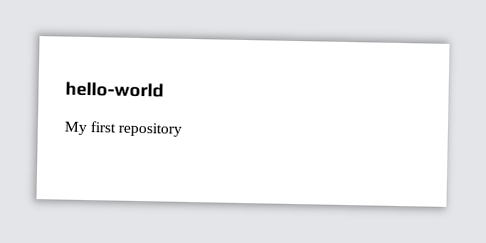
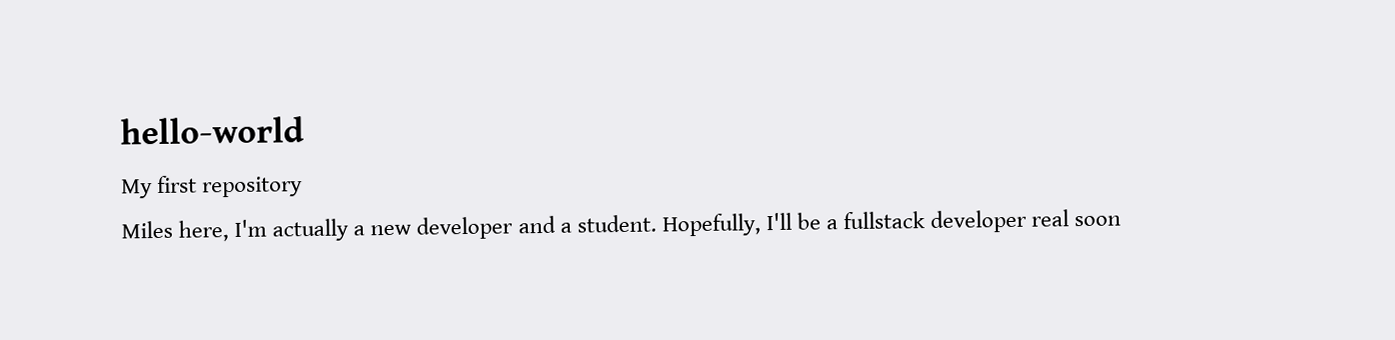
(183, 129) none -> [121,209,1122,242] // Miles here, I'm actually a new developer and a student. Hopefully, I'll be a fullstack developer real soon

